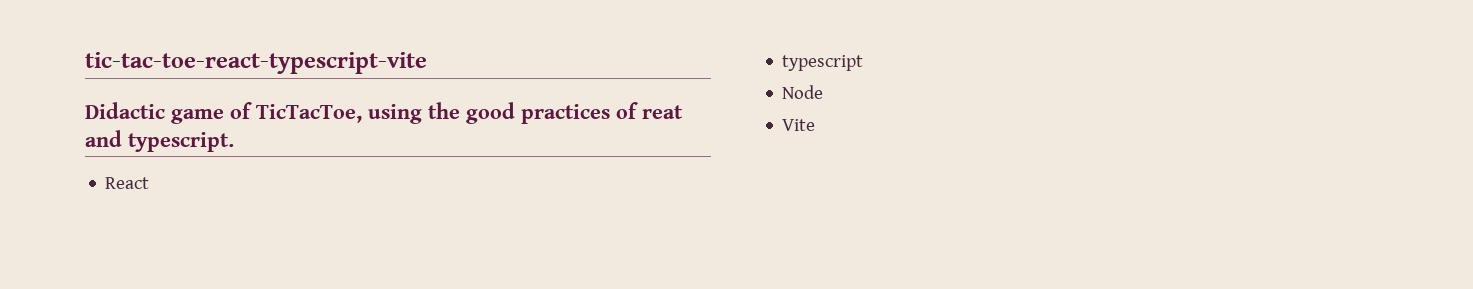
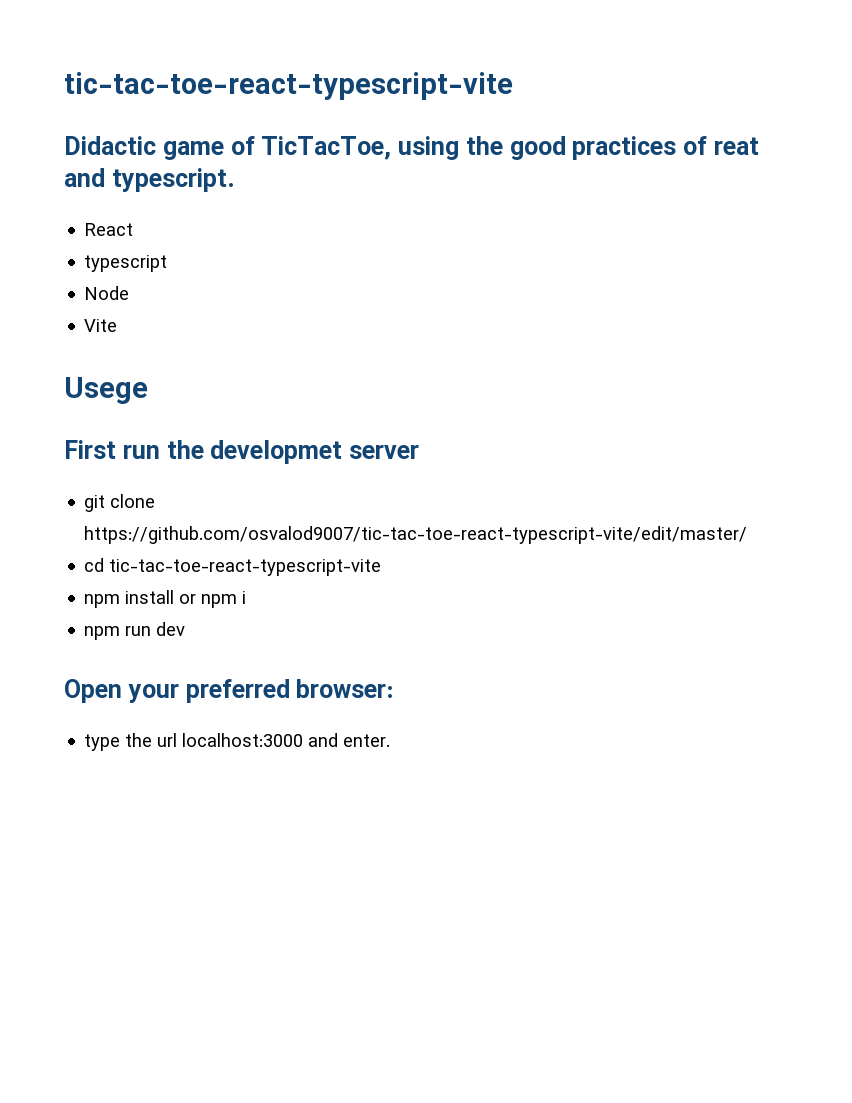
(816, 125) none -> [64,377,148,404] [64,440,419,464] [84,494,156,512] [84,526,748,544] [84,558,382,576] [84,590,247,608] [84,622,186,640] [64,679,395,703] [84,733,391,751] // Usege // First run the developmet server // git clone https://github.com/osvalod9007/tic-tac-toe-react-typescript-vite/edit/master/ // cd tic-tac-toe-react-typescript-vite // npm install or npm i // npm run dev // Open your preferred browser: // type the url localhost:3000 and enter.

